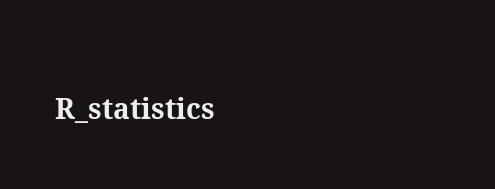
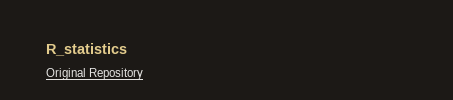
(215, 110) none -> [46,68,144,80] // Original Repository

